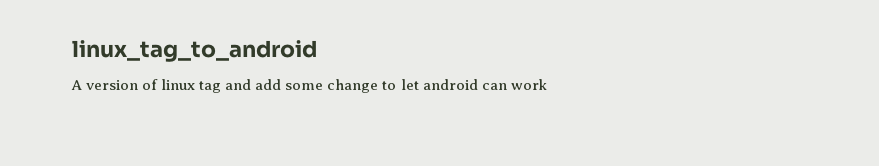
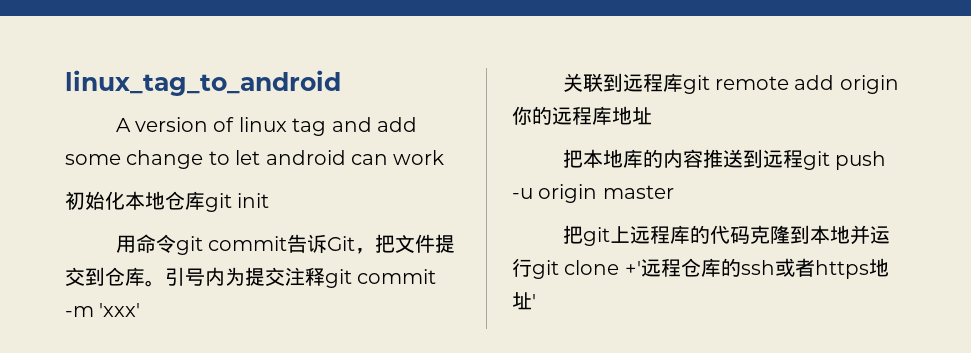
(547, 84) none -> [65,191,270,212] [115,234,455,255] [65,267,437,288] [65,303,141,317] [562,73,899,94] [512,106,652,125] [562,149,886,170] [512,184,674,203] [562,225,890,246] [512,258,889,279] [512,292,536,310] // 初始化本地仓库git init // 用命令git commit告诉Git，把文件提交到仓库。引号内为提交注释git commit -m 'xxx' // 关联到远程库git remote add origin你的远程库地址 // 把本地库的内容推送到远程git push -u origin master // 把git上远程库的代码克隆到本地并运行git clone +'远程仓库的ssh或者https地址'

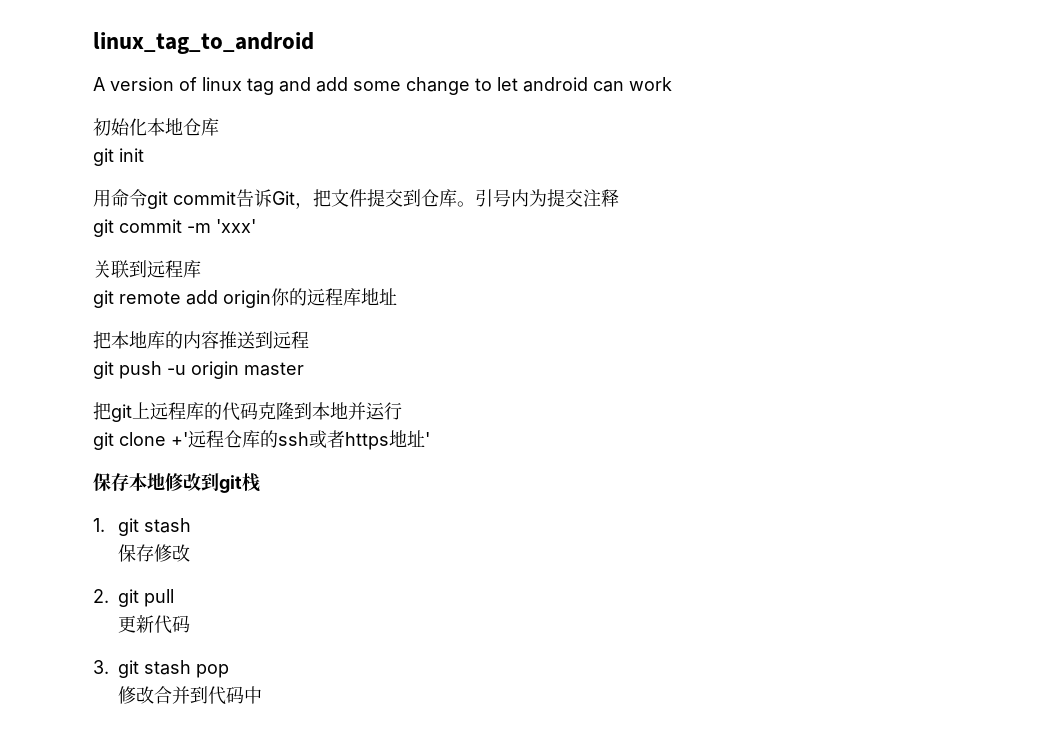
(205, 200) none -> (219, 127) //
(325, 276) none -> (619, 198) //
(683, 82) none -> (201, 269) //
(803, 158) none -> (309, 340) //
(532, 267) none -> (402, 411) //
(536, 301) none -> [93,473,260,493] [93,518,191,536] [117,544,190,562] [93,589,174,607] [117,615,190,634] [93,660,229,678] [117,686,262,705] // 保存本地修改到git栈 // 1. git stash // 保存修改 // 2. git pull // 更新代码 // 3. git stash pop // 修改合并到代码中

